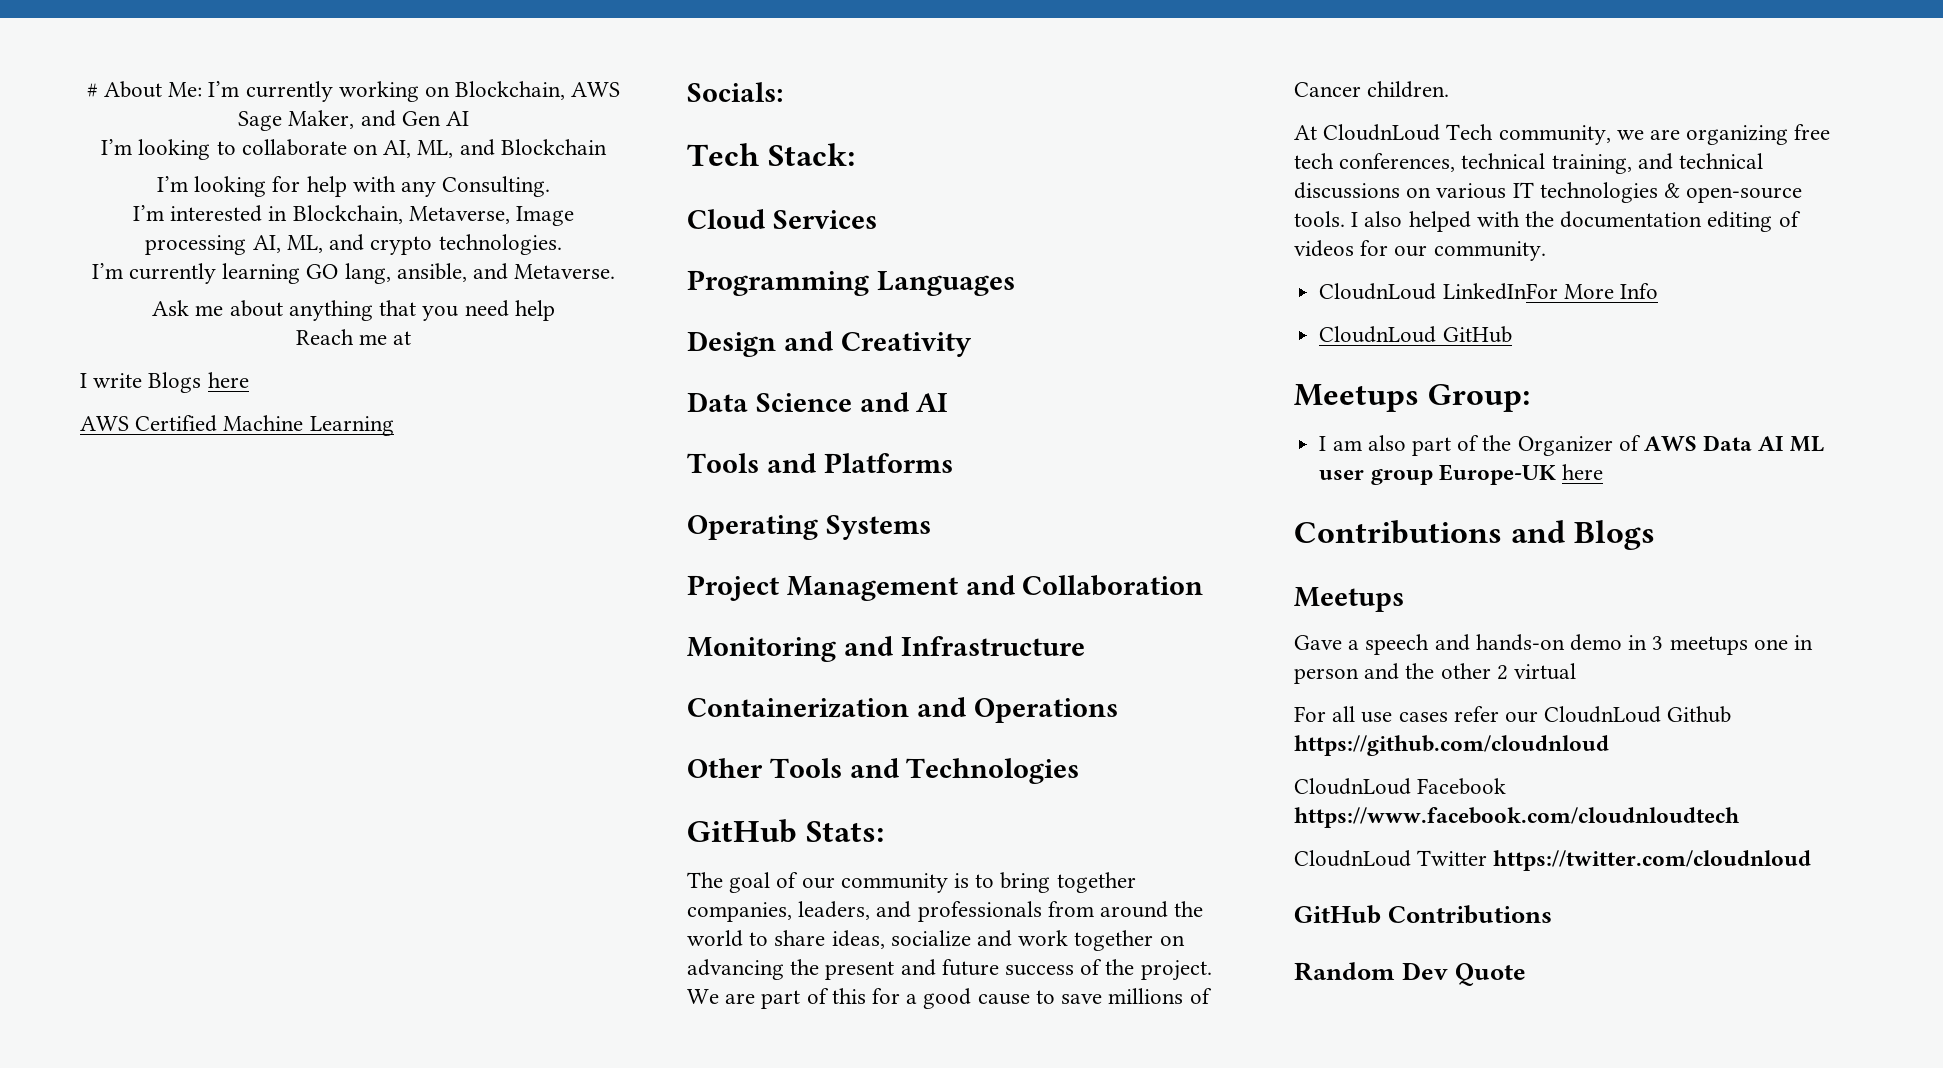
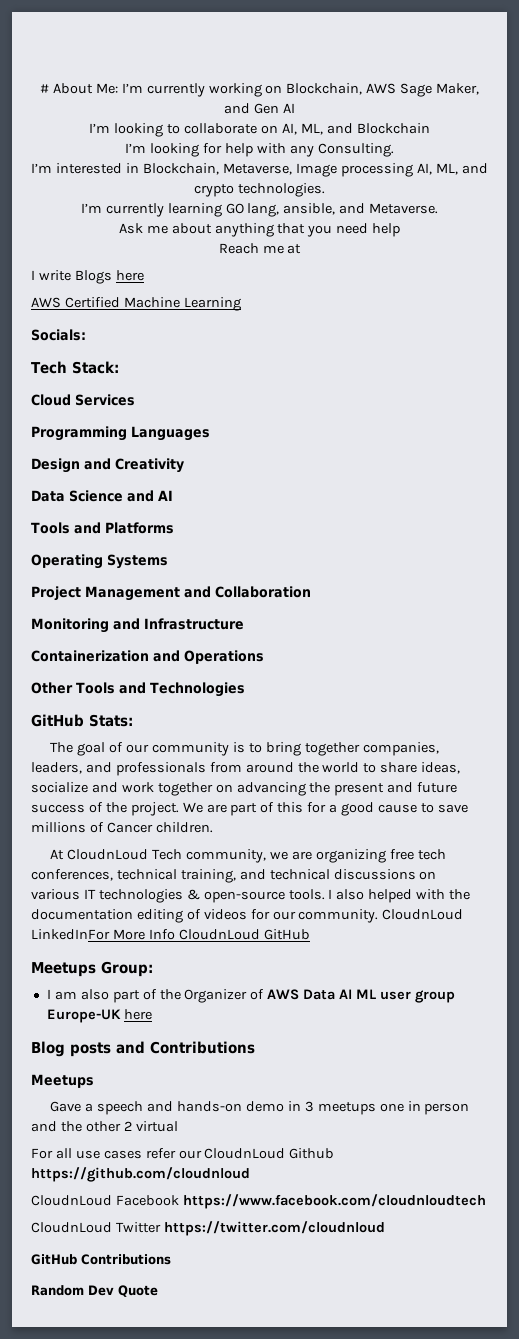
(1546, 251) // -> (379, 916) none
(1658, 291) // -> (175, 934) none
[1294,520,1655,550] Contributions and Blogs -> [31,1041,255,1057] Blog posts and Contributions

